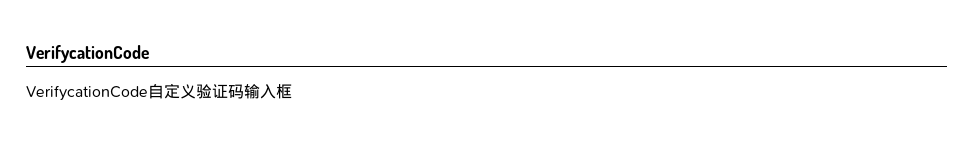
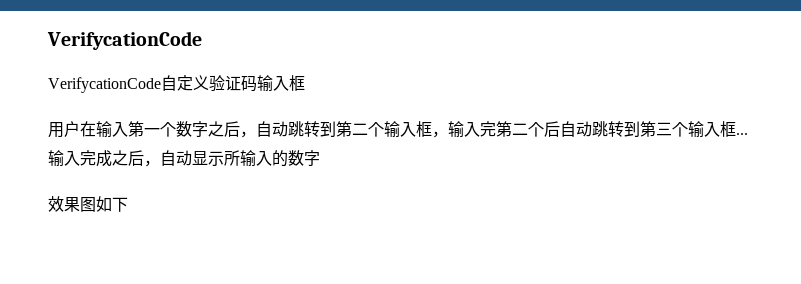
(292, 91) none -> [48,121,748,138] [48,150,320,167] [48,196,128,212] // 用户在输入第一个数字之后，自动跳转到第二个输入框，输入完第二个后自动跳转到第三个输入框...输入完成之后，自动显示所输入的数字 // 效果图如下

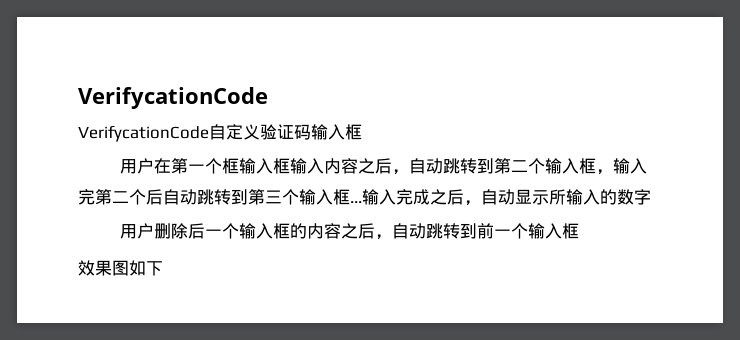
[96,121,208,137] 输入第一个数字 -> [171,158,359,174] 第一个框输入框输入内容
(320, 158) none -> [120,223,580,240] // 用户删除后一个输入框的内容之后，自动跳转到前一个输入框

